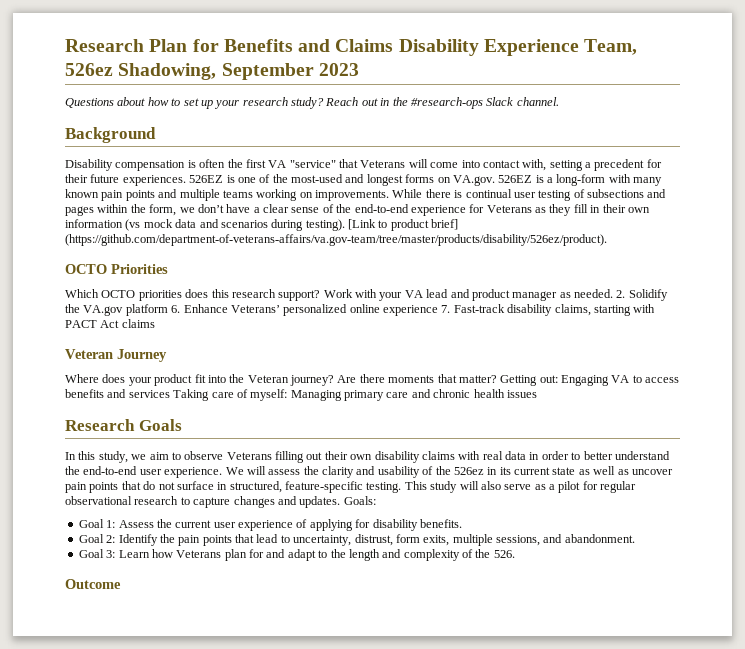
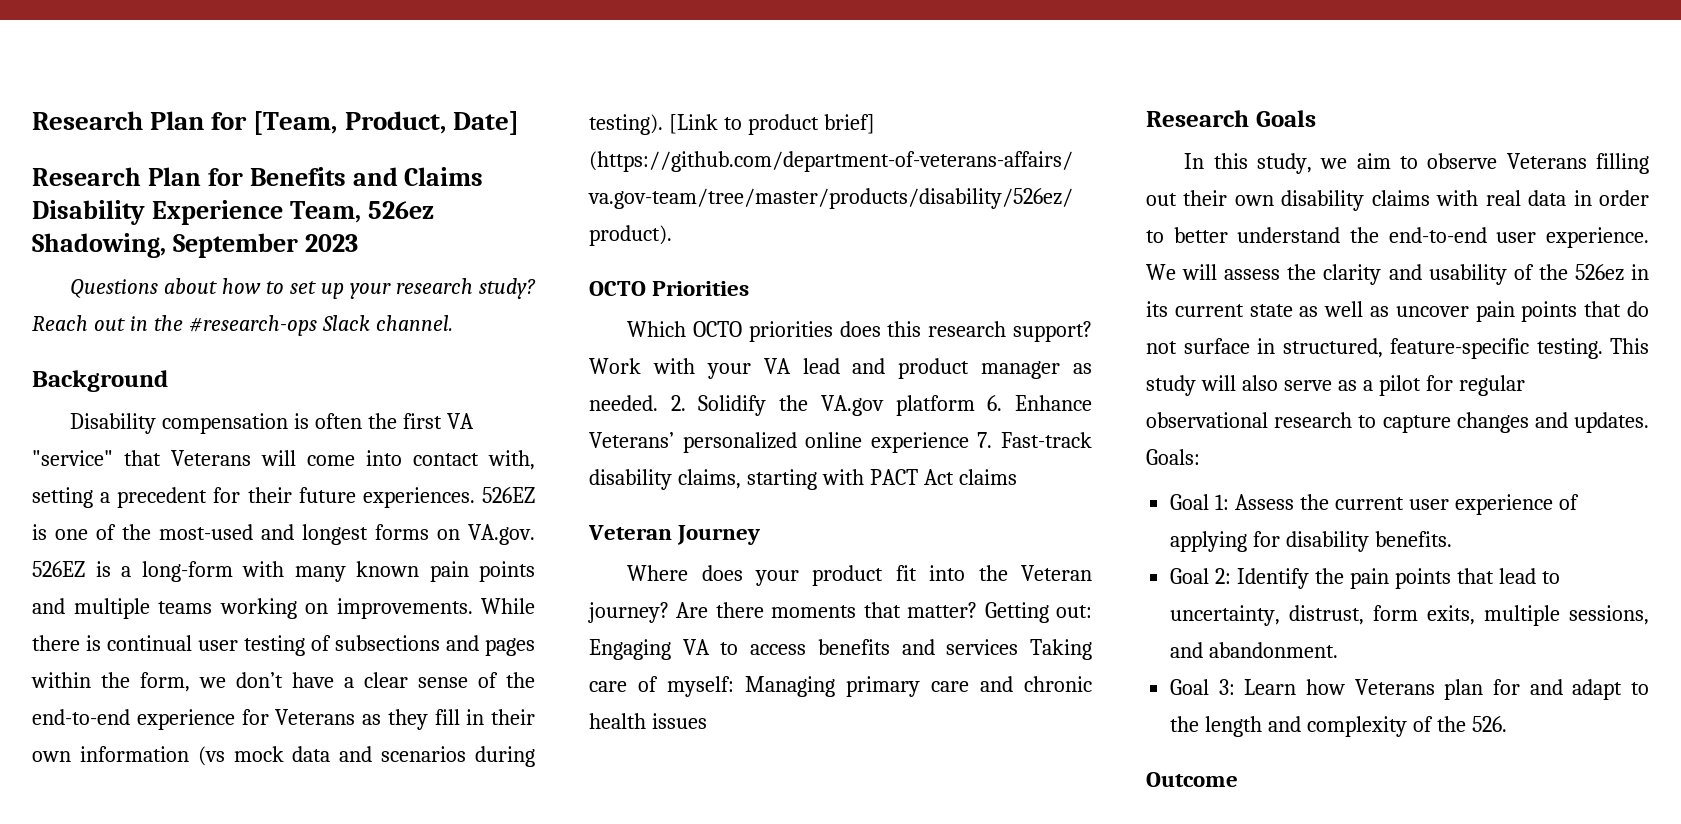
[65,39,219,52] Research Plan for -> [32,111,519,135] [32,167,243,186] Research Plan for [Team, Product, Date] // Research Plan for

